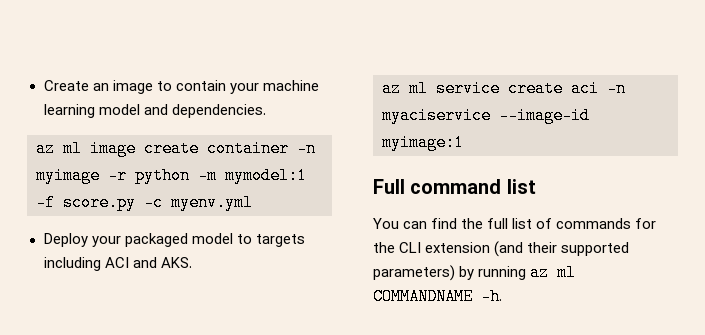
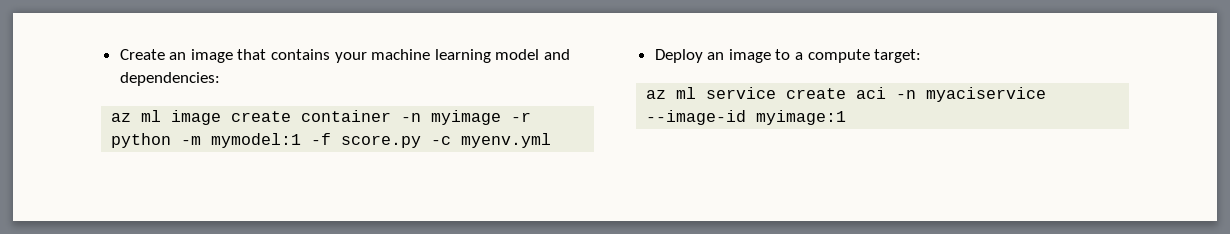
[156,80,226,91] to contain -> [237,49,331,60] that contains
[171,104,266,118] dependencies. -> [119,72,220,86] dependencies:
[91,233,305,247] [43,257,192,271] your packaged model to targets including ACI and AKS. -> [707,49,922,63] an image to a compute target:
[373,179,536,194] [373,218,657,229] [373,241,630,257] [373,264,577,281] [373,288,502,305] // Full command list // You can find the full list of commands for the CLI extension (and their supported parameters) by running az ml COMMANDNAME -h. -> (847, 117) none

